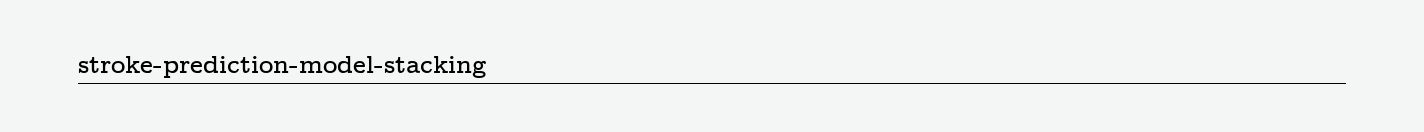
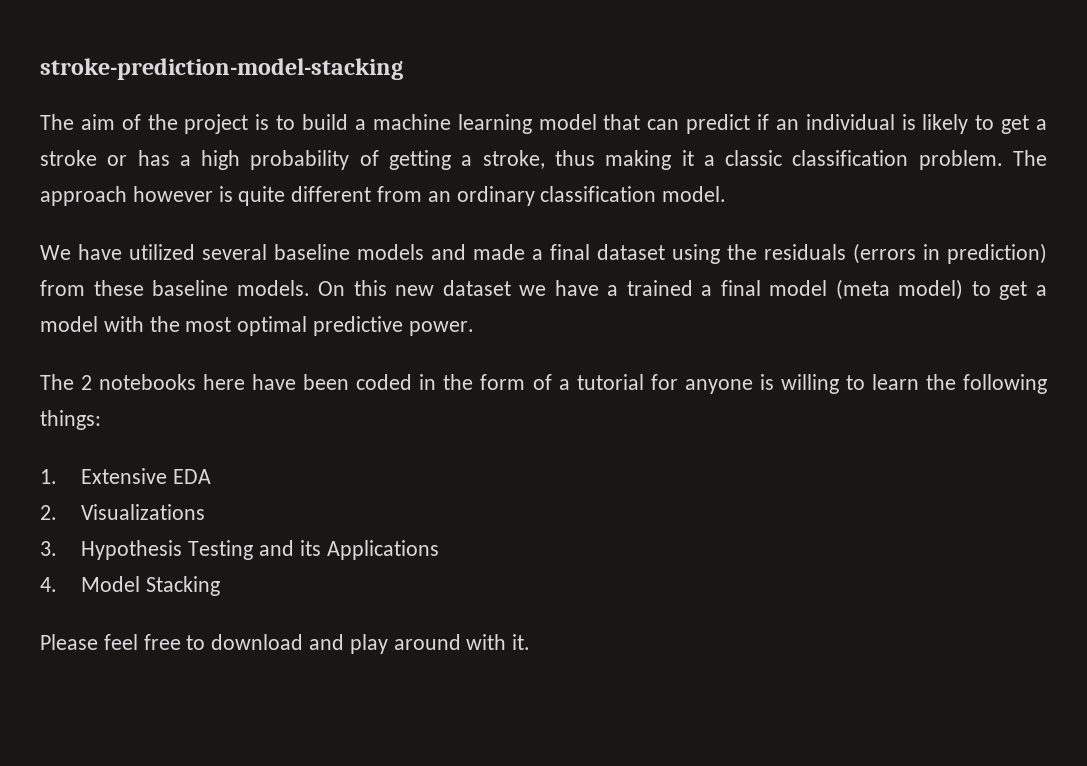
(486, 67) none -> [40,114,1047,134] [40,150,1047,170] [40,186,727,206] [40,243,1047,264] [40,279,1047,300] [40,316,474,336] [40,374,1047,394] [40,410,101,430] [40,468,212,484] [40,504,206,520] [40,540,439,560] [40,576,221,596] [40,634,531,654] // The aim of the project is to build a machine learning model that can predict if an individual is likely to get a stroke or has a high probability of getting a stroke, thus making it a classic classification problem. The approach however is quite different from an ordinary classification model. // We have utilized several baseline models and made a final dataset using the residuals (errors in prediction) from these baseline models. On this new dataset we have a trained a final model (meta model) to get a model with the most optimal predictive power. // The 2 notebooks here have been coded in the form of a tutorial for anyone is willing to learn the following things: // 1. Extensive EDA // 2. Visualizations // 3. Hypothesis Testing and its Applications // 4. Model Stacking // Please feel free to download and play around with it.

